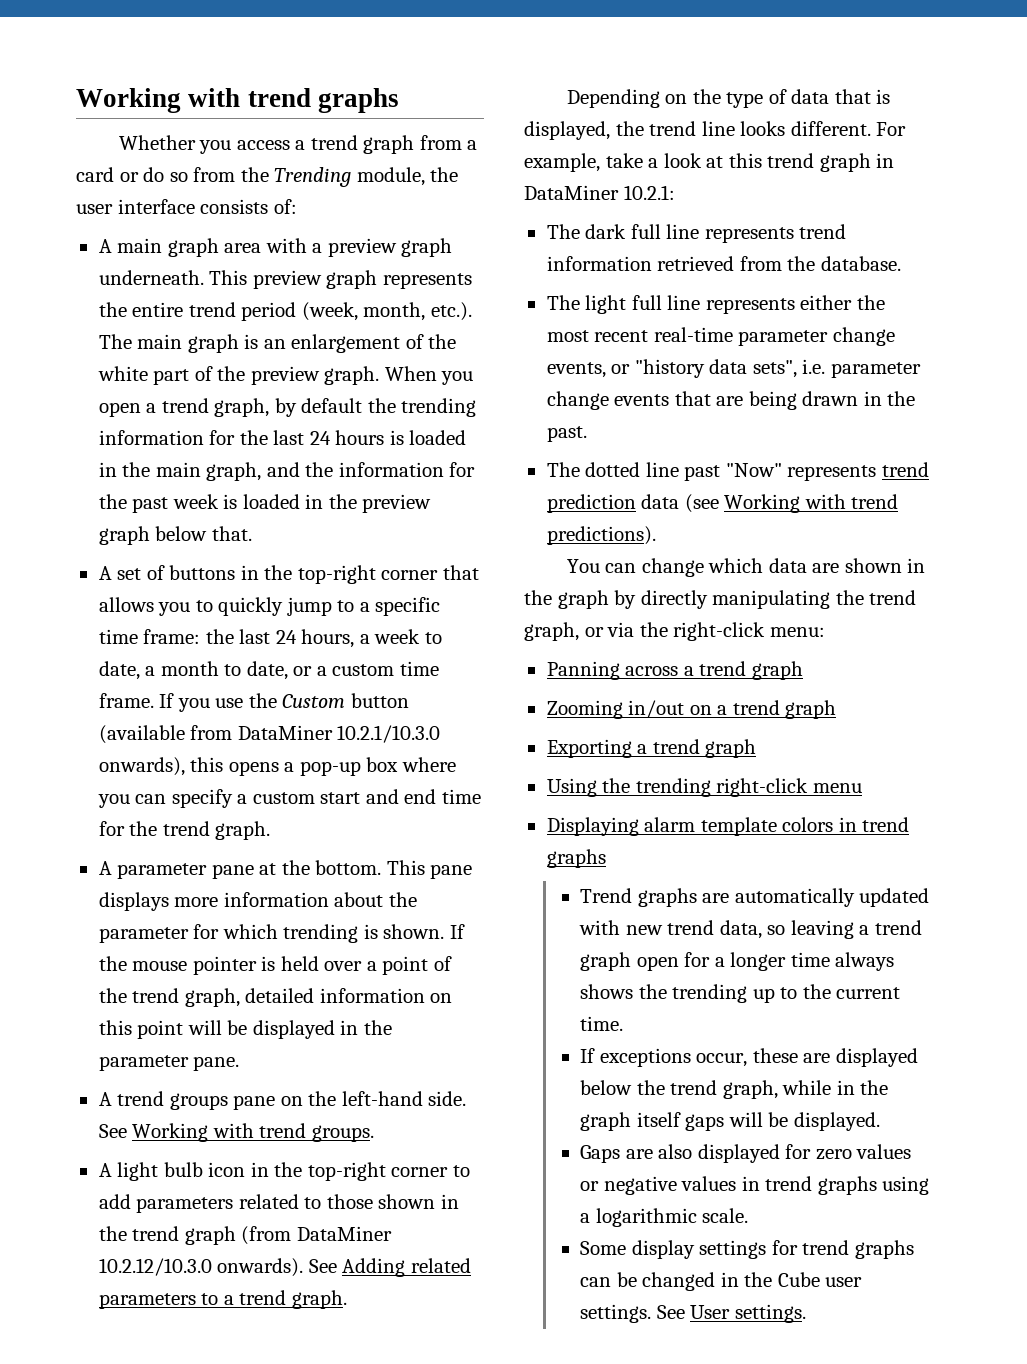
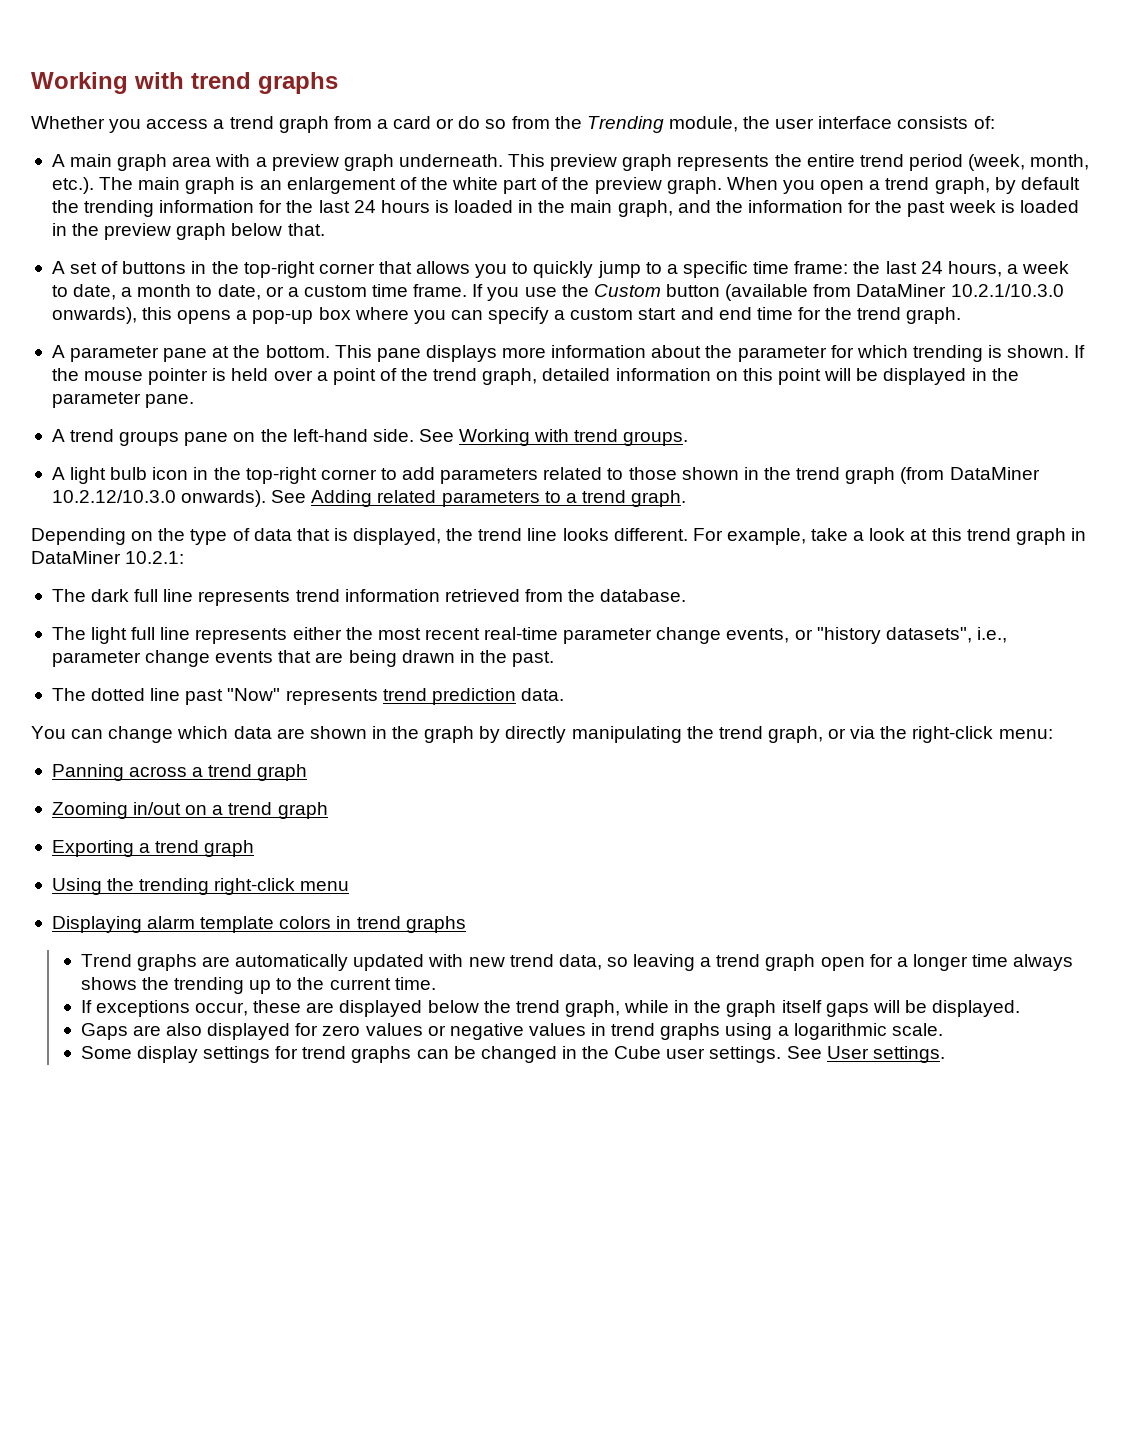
[709,359,826,378] data sets", i.e. -> [885,627,1007,643] datasets", i.e.,
[641,494,899,513] [546,526,656,545] data (see Working with trend predictions). -> [520,688,564,701] data.

